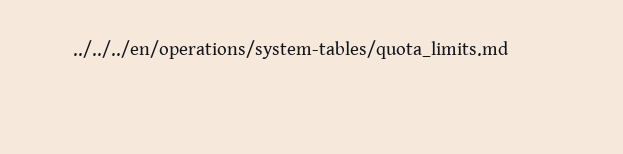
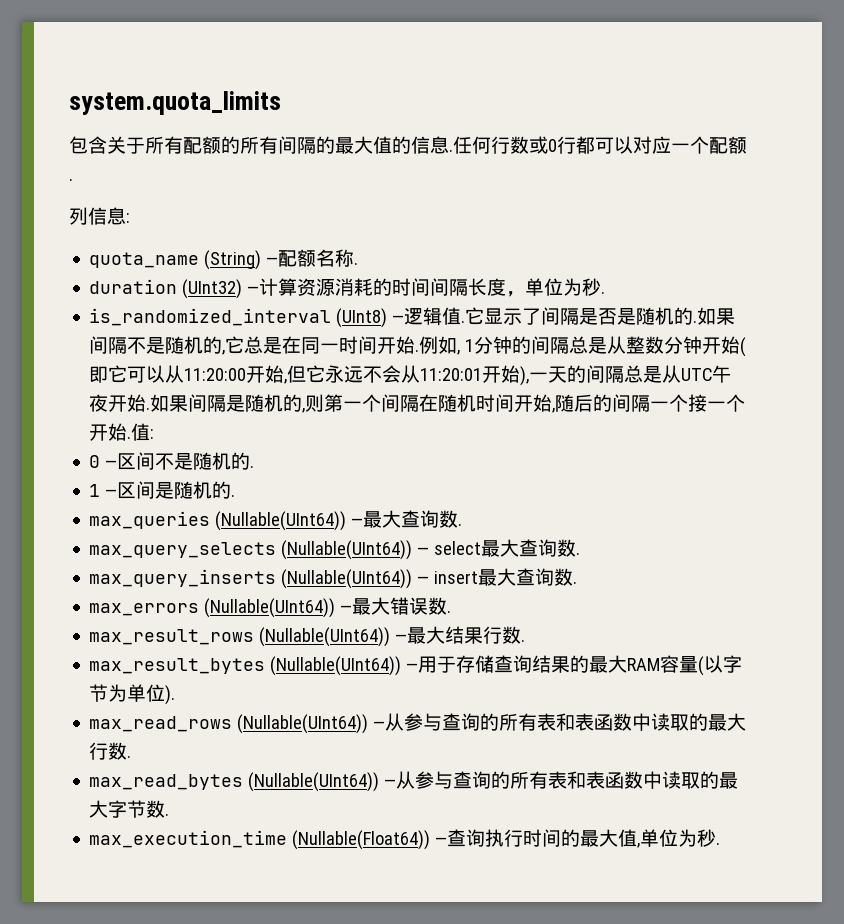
[73,40,509,59] ../../../en/operations/system-tables/quota_limits.md -> [69,91,281,115] [69,136,747,154] [69,178,73,181] [69,207,130,225] [89,249,359,270] [89,278,606,299] [89,307,736,328] [89,336,747,357] [89,365,732,386] [89,394,746,413] [89,423,155,441] [89,452,255,470] [89,481,236,499] [89,510,463,531] [89,539,581,560] [89,568,578,589] [89,597,452,618] [89,626,526,647] [89,655,743,676] [89,684,176,705] [89,713,747,734] [89,742,132,760] [89,771,739,792] [89,800,170,818] [89,829,721,850] system.quota_limits // 包含关于所有配额的所有间隔的最大值的信息.任何行数或0行都可以对应一个配额. // 列信息: // quota_name (String) —配额名称. // duration (UInt32) —计算资源消耗的时间间隔长度，单位为秒. // is_randomized_interval (UInt8) —逻辑值.它显示了间隔是否是随机的.如果间隔不是随机的,它总是在同一时间开始.例如, 1分钟的间隔总是从整数分钟开始(即它可以从11:20:00开始,但它永远不会从11:20:01开始),一天的间隔总是从UTC午夜开始.如果间隔是随机的,则第一个间隔在随机时间开始,随后的间隔一个接一个开始.值: // 0 —区间不是随机的. // 1 —区间是随机的. // max_queries (Nullable(UInt64)) —最大查询数. // max_query_selects (Nullable(UInt64)) — select最大查询数. // max_query_inserts (Nullable(UInt64)) — insert最大查询数. // max_errors (Nullable(UInt64)) —最大错误数. // max_result_rows (Nullable(UInt64)) —最大结果行数. // max_result_bytes (Nullable(UInt64)) —用于存储查询结果的最大RAM容量(以字节为单位). // max_read_rows (Nullable(UInt64)) —从参与查询的所有表和表函数中读取的最大行数. // max_read_bytes (Nullable(UInt64)) —从参与查询的所有表和表函数中读取的最大字节数. // max_execution_time (Nullable(Float64)) —查询执行时间的最大值,单位为秒.

